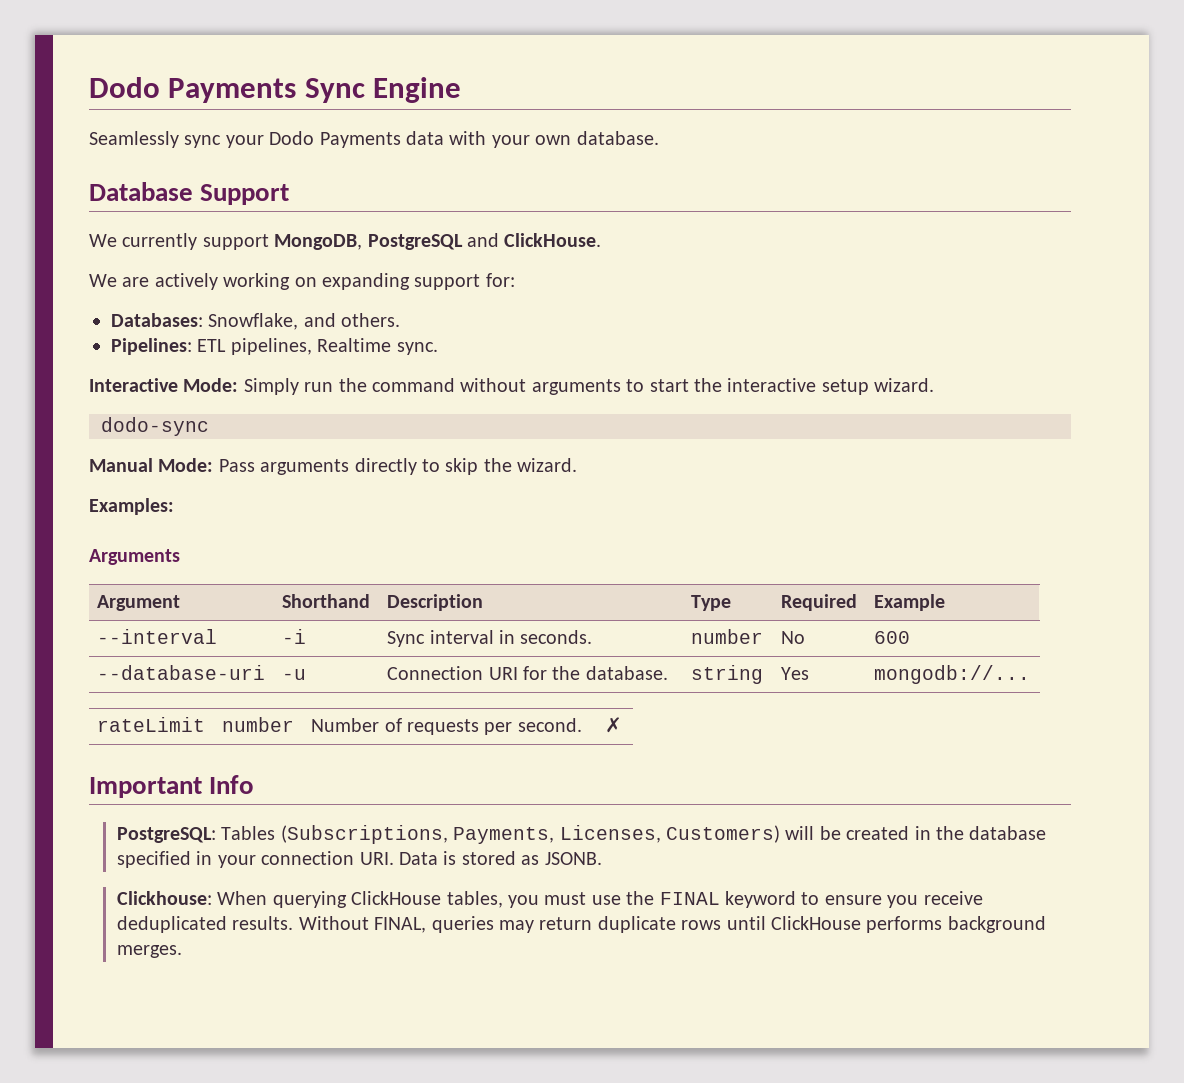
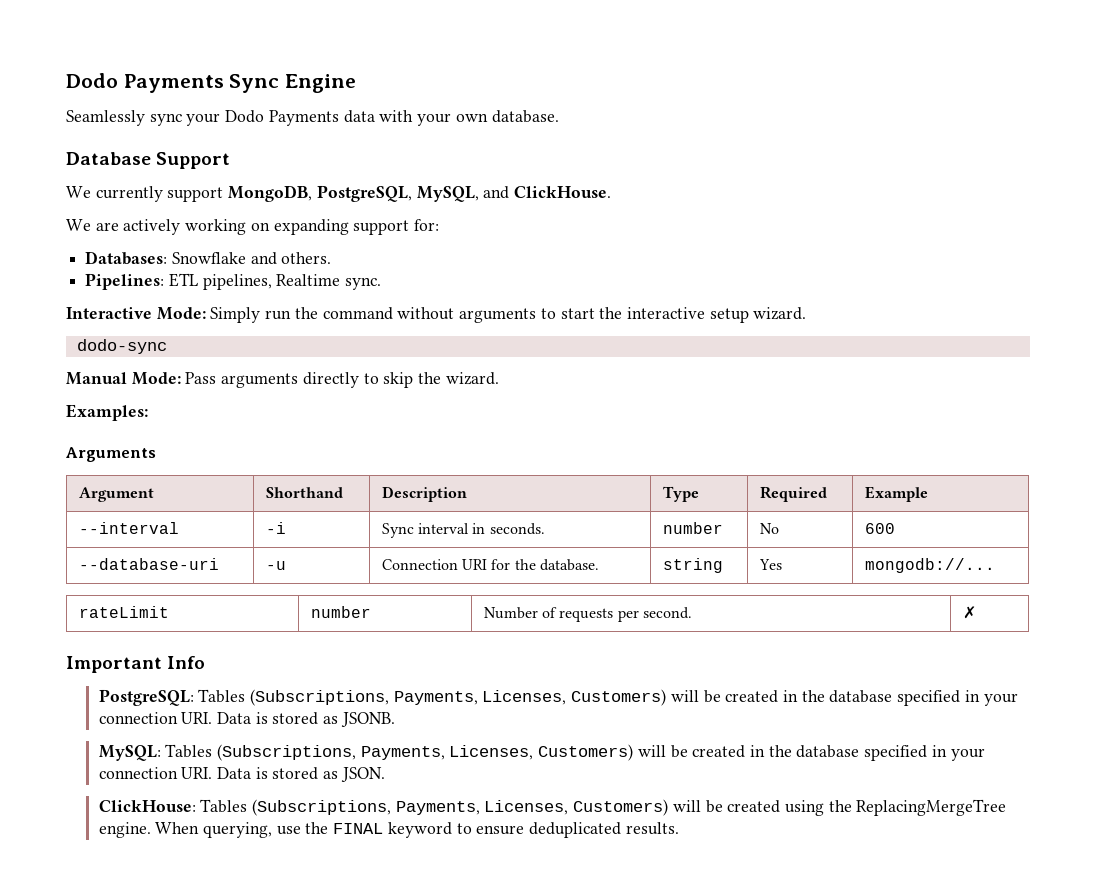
[367,234,463,250] PostgreSQL -> [316,185,479,202] PostgreSQL, MySQL,
[208,313,299,330] Snowflake, -> [171,252,246,264] Snowflake
[116,891,587,908] Clickhouse: When querying ClickHouse tables, you must -> [98,744,985,761] [98,767,385,782] [98,799,1007,816] [98,822,272,838] MySQL: Tables (Subscriptions, Payments, Licenses, Customers) will be created in the database specified in your connection URI. Data is stored as JSON. // ClickHouse: Tables (Subscriptions, Payments, Licenses, Customers) will be created using the ReplacingMergeTree engine. When querying,
[887,891,983,908] [116,916,1046,933] [116,945,182,958] you receive deduplicated results. Without FINAL, queries may return duplicate rows until ClickHouse performs background merges. -> [529,822,679,838] deduplicated results.

